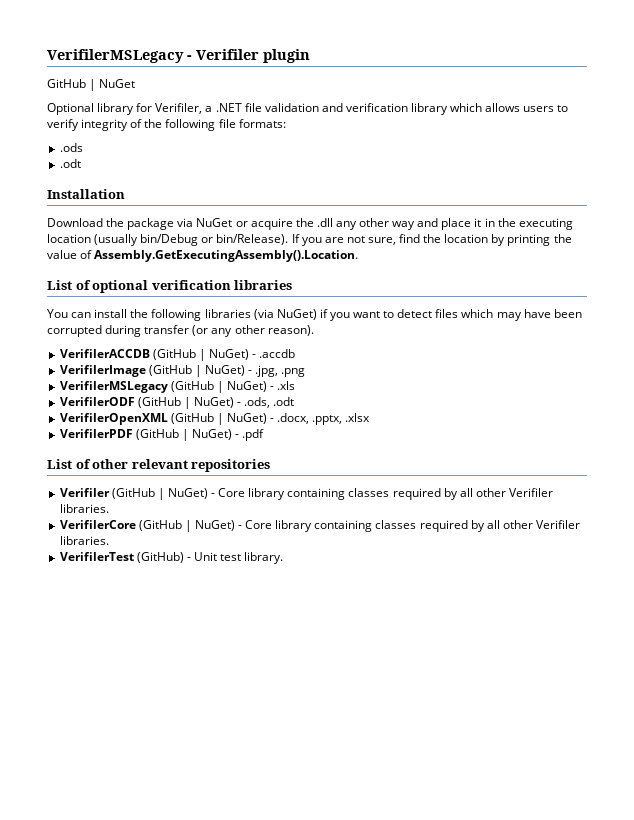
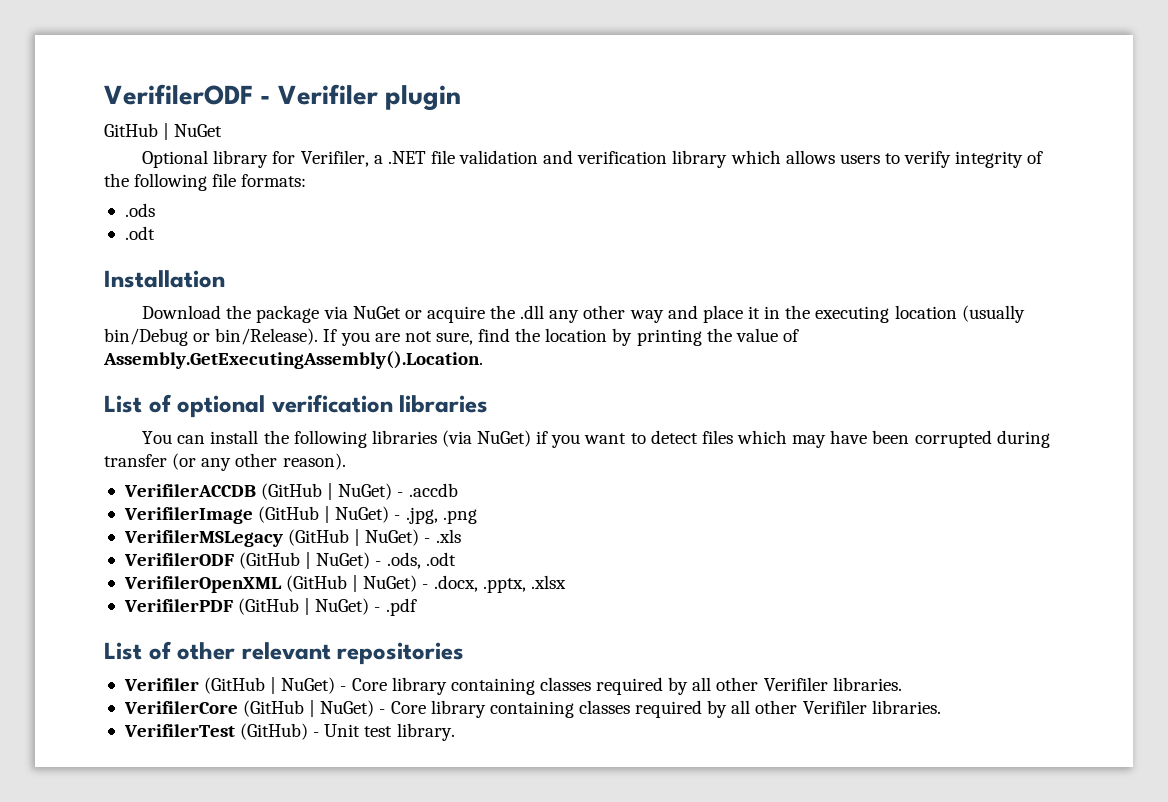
[47,49,184,63] VerifilerMSLegacy -> [104,84,253,105] VerifilerODF

